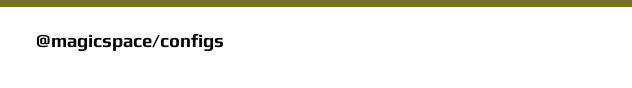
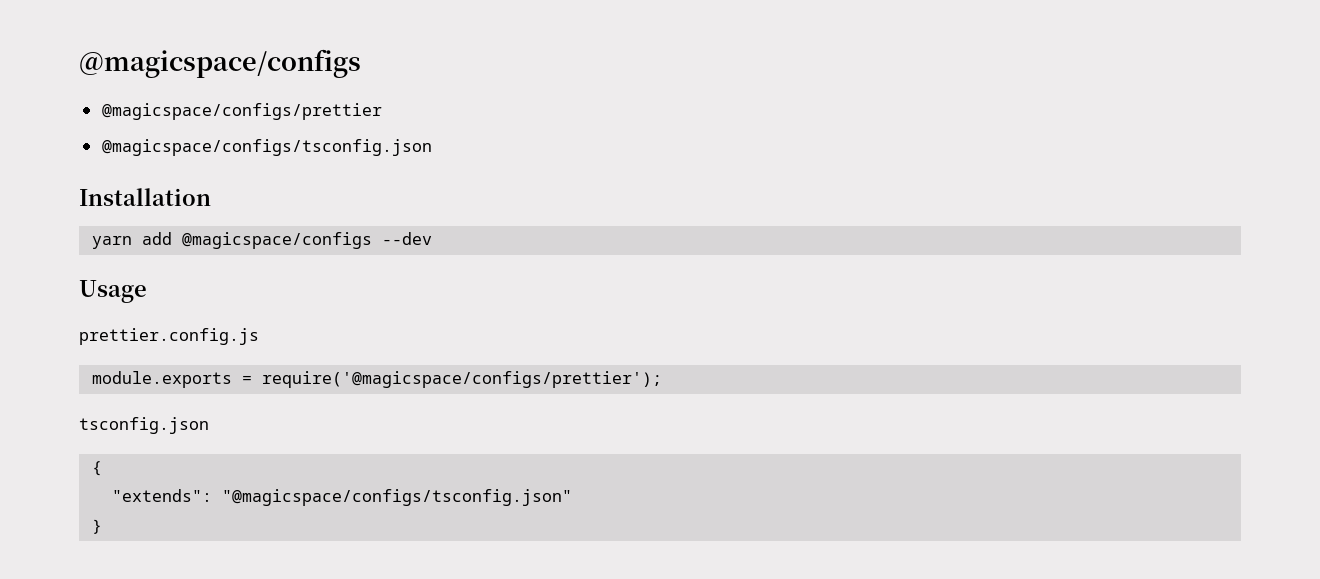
[36,33,224,52] @magicspace/configs -> [79,49,361,78] [102,103,383,120] [102,139,433,156] [79,188,211,206] [91,232,432,249] [79,280,147,303] [79,328,259,345] [91,371,662,388] [79,417,209,434] [91,461,102,476] [111,489,572,506] [91,519,102,534] @magicspace/configs // @magicspace/configs/prettier // @magicspace/configs/tsconfig.json // Installation // yarn add @magicspace/configs --dev // Usage // prettier.config.js // module.exports = require('@magicspace/configs/prettier'); // tsconfig.json // { // "extends": "@magicspace/configs/tsconfig.json" // }

